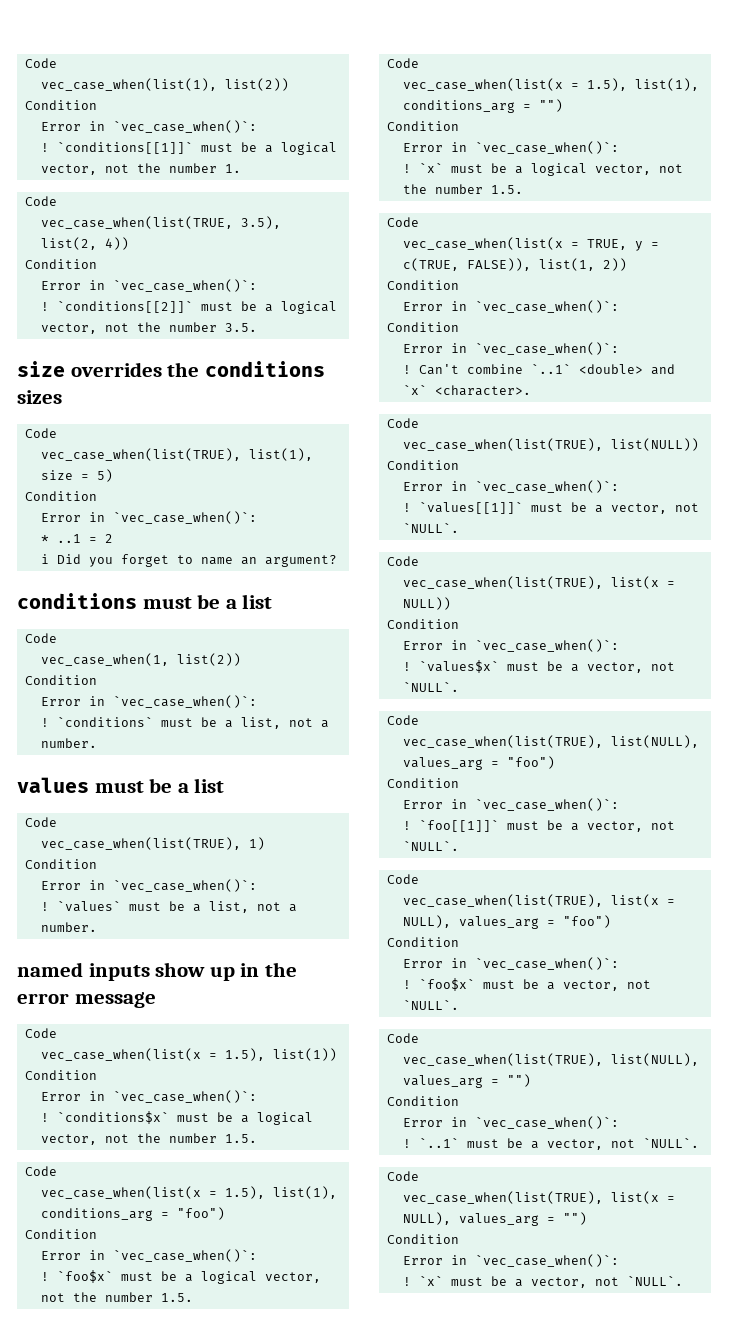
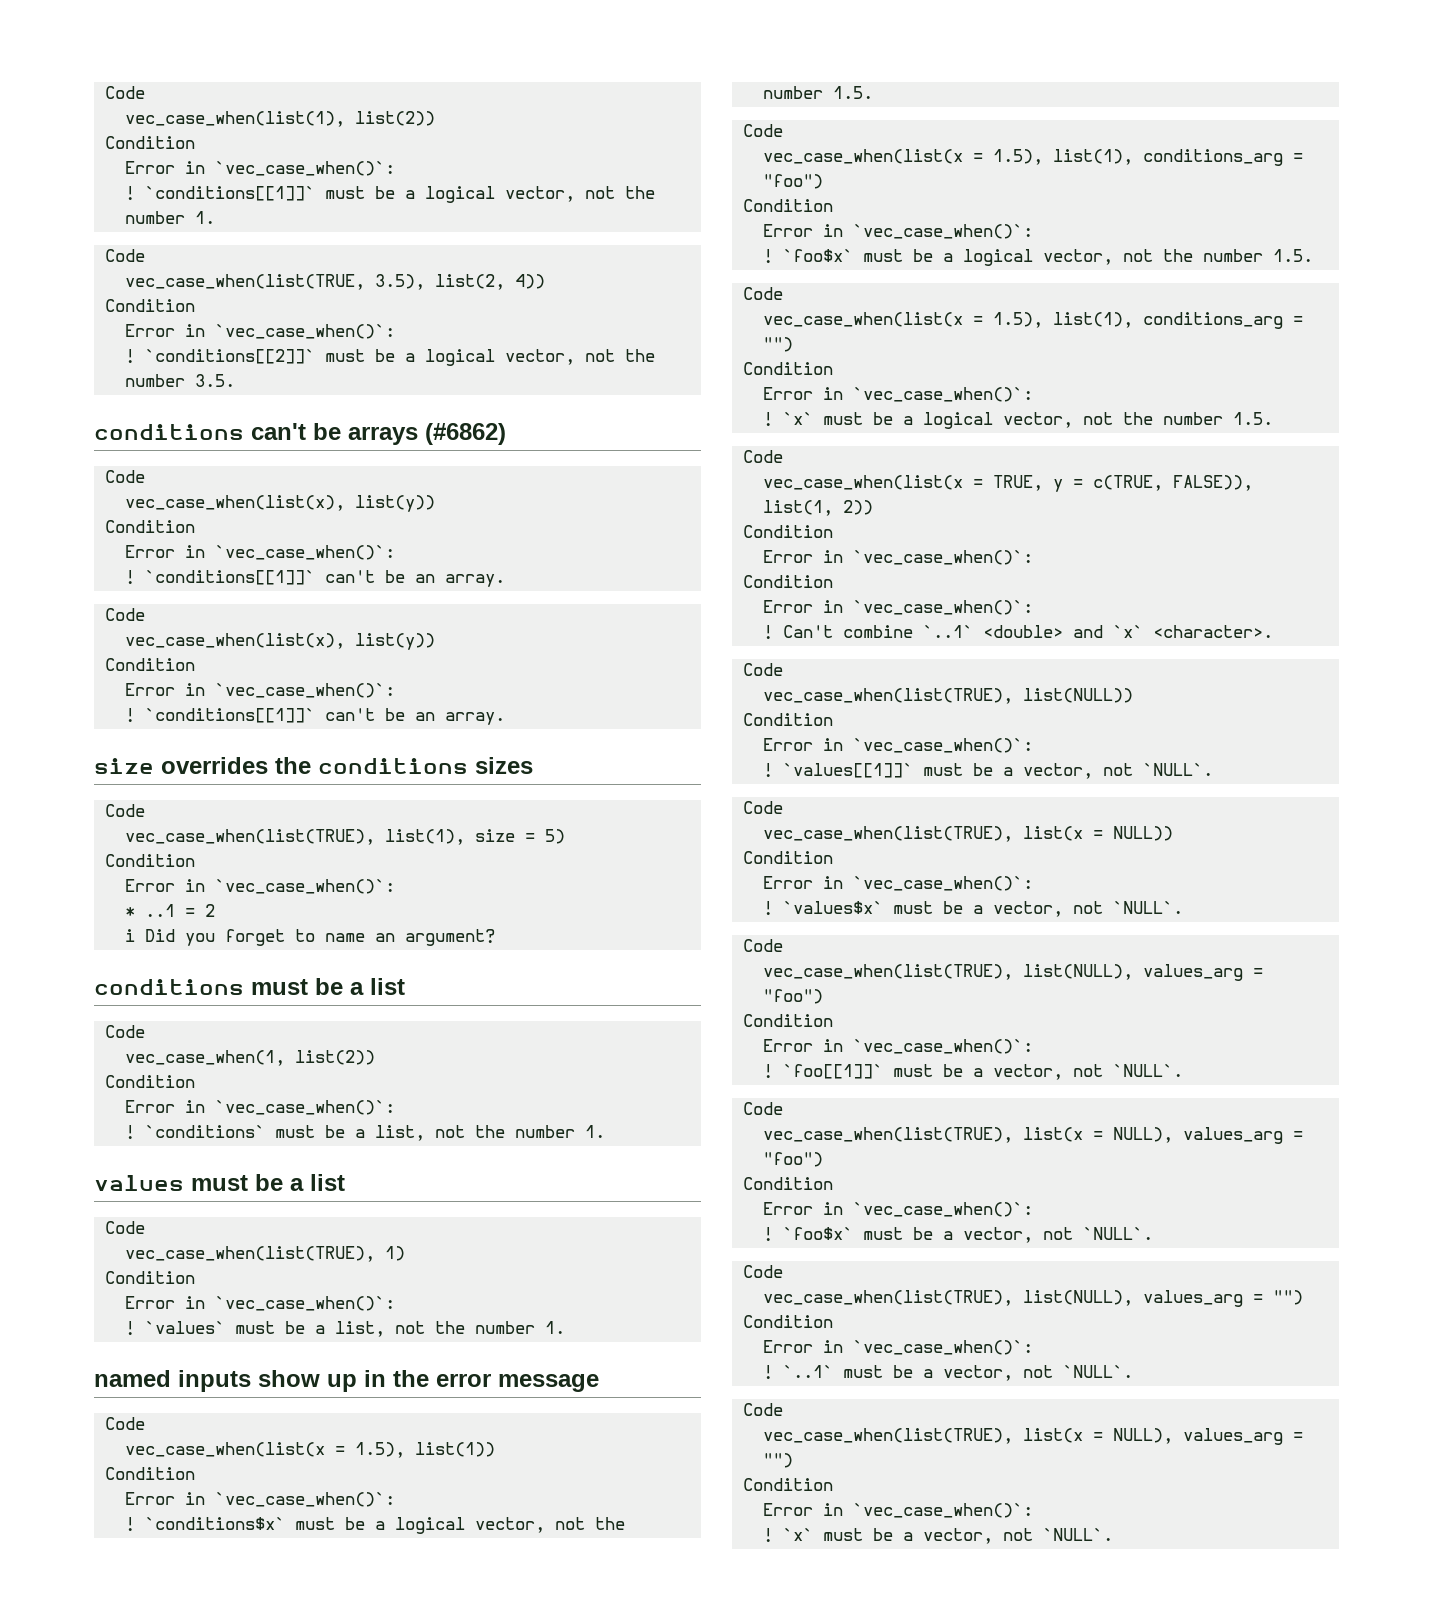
(257, 327) none -> [94,423,506,445] [105,470,146,483] [125,495,436,512] [105,520,196,533] [125,545,396,560] [125,570,506,587] [105,608,146,621] [125,633,436,650] [105,658,196,671] [125,683,396,698] [125,708,506,725] // conditions can't be arrays (#6862) // Code // vec_case_when(list(x), list(y)) // Condition // Error in `vec_case_when()`: // ! `conditions[[1]]` can't be an array. // Code // vec_case_when(list(x), list(y)) // Condition // Error in `vec_case_when()`: // ! `conditions[[1]]` can't be an array.
[320,720,329,728] [40,738,97,748] a number. -> [475,1125,606,1138] the number 1.
[288,904,297,912] [40,922,97,932] a number. -> [435,1321,566,1334] the number 1.

